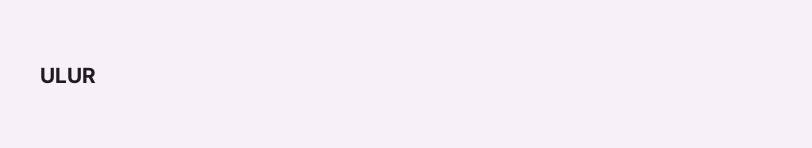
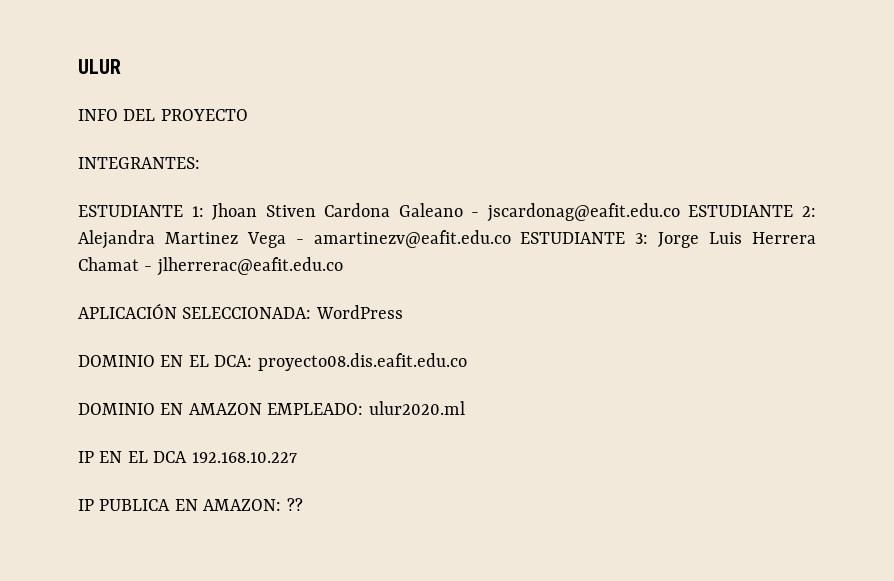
(96, 75) none -> [78,109,248,121] [78,157,200,169] [78,203,816,222] [78,230,817,249] [78,257,343,276] [78,303,403,319] [78,353,467,371] [78,401,465,415] [78,451,297,463] [78,498,303,511] // INFO DEL PROYECTO // INTEGRANTES: // ESTUDIANTE 1: Jhoan Stiven Cardona Galeano - jscardonag@eafit.edu.co ESTUDIANTE 2: Alejandra Martinez Vega - amartinezv@eafit.edu.co ESTUDIANTE 3: Jorge Luis Herrera Chamat - jlherrerac@eafit.edu.co // APLICACIÓN SELECCIONADA: WordPress // DOMINIO EN EL DCA: proyecto08.dis.eafit.edu.co // DOMINIO EN AMAZON EMPLEADO: ulur2020.ml // IP EN EL DCA 192.168.10.227 // IP PUBLICA EN AMAZON: ??

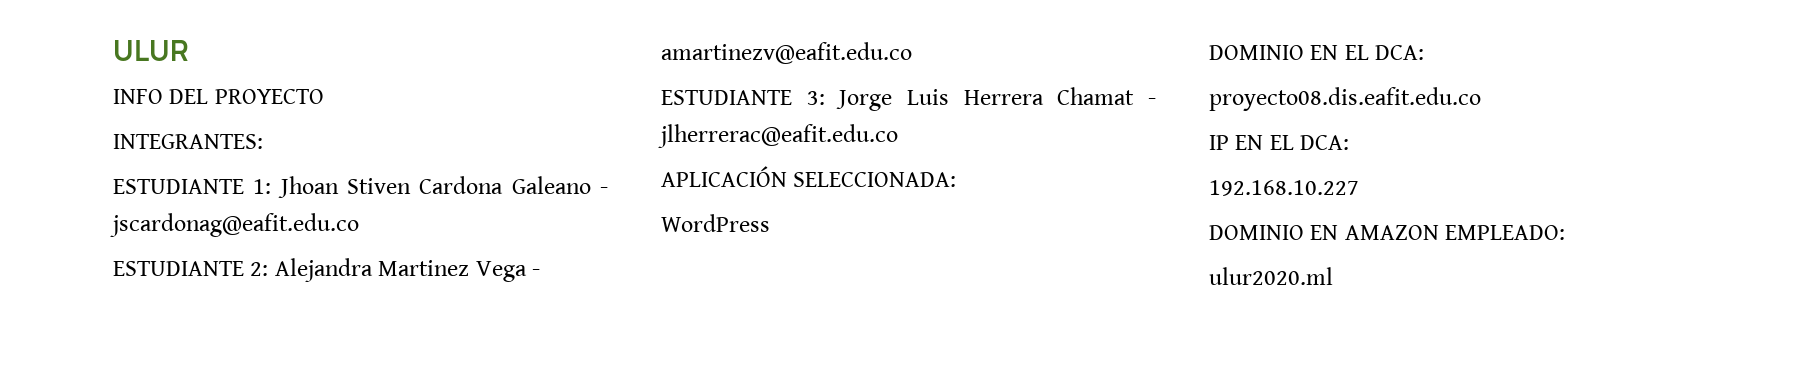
(680, 212) none -> (359, 225) //
(511, 239) none -> (912, 53) //
(312, 313) none -> (957, 179) //
(253, 361) none -> (1425, 52) //
(467, 362) none -> [1209,135,1350,150] [1209,180,1359,196] // IP EN EL DCA: // 192.168.10.227
(364, 409) none -> (1566, 232) //
[78,451,297,463] [78,498,303,511] // IP EN EL DCA 192.168.10.227 // IP PUBLICA EN AMAZON: ?? -> (1333, 276) none

